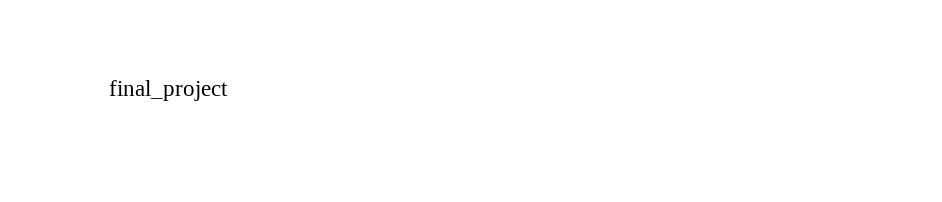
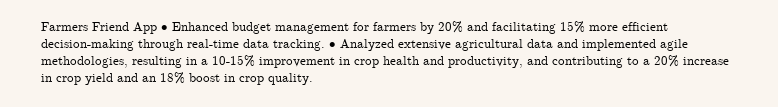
[109,80,228,101] final_project -> [41,21,668,34] [41,39,688,51] [41,55,729,68] [41,72,313,85] Farmers Friend App • Enhanced budget management for farmers by 20% and facilitating 15% more efficient decision-making through real-time data tracking. • Analyzed extensive agricultural data and implemented agile methodologies, resulting in a 10-15% improvement in crop health and productivity, and contributing to a 20% increase in crop yield and an 18% boost in crop quality.

